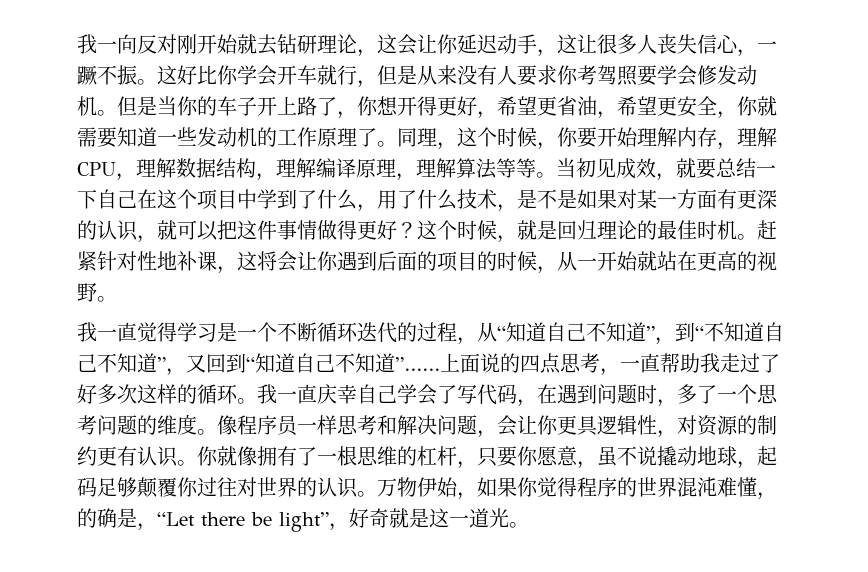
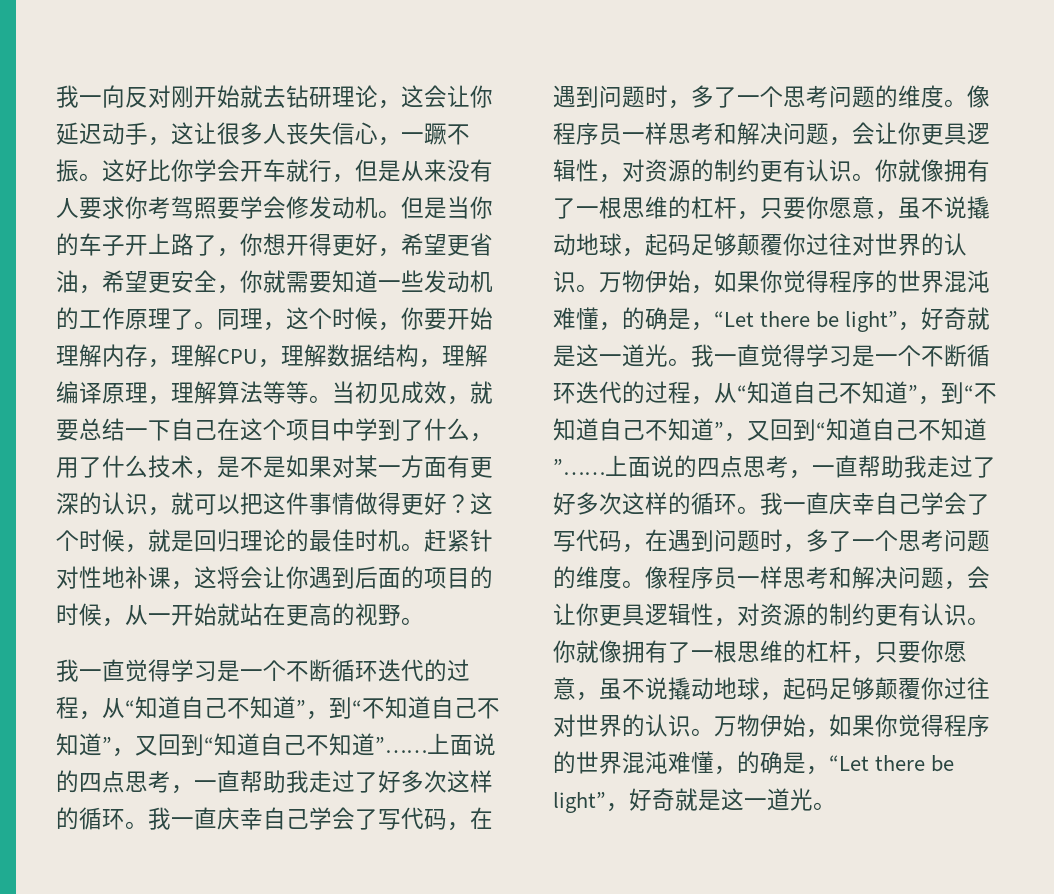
(529, 525) none -> [691,344,990,367] [553,381,997,405] [553,418,987,442] [553,455,996,479] [553,492,990,515] [553,529,990,553] [553,566,990,590] [553,603,990,627] [553,640,967,664] [553,677,990,701] [553,714,990,738] [553,751,955,775] [553,788,836,813] 我一直觉得学习是一个不断循环迭代的过程，从“知道自己不知道”，到“不知道自己不知道”，又回到“知道自己不知道”……上面说的四点思考，一直帮助我走过了好多次这样的循环。我一直庆幸自己学会了写代码，在遇到问题时，多了一个思考问题的维度。像程序员一样思考和解决问题，会让你更具逻辑性，对资源的制约更有认识。你就像拥有了一根思维的杠杆，只要你愿意，虽不说撬动地球，起码足够颠覆你过往对世界的认识。万物伊始，如果你觉得程序的世界混沌难懂，的确是，“Let there be light”，好奇就是这一道光。

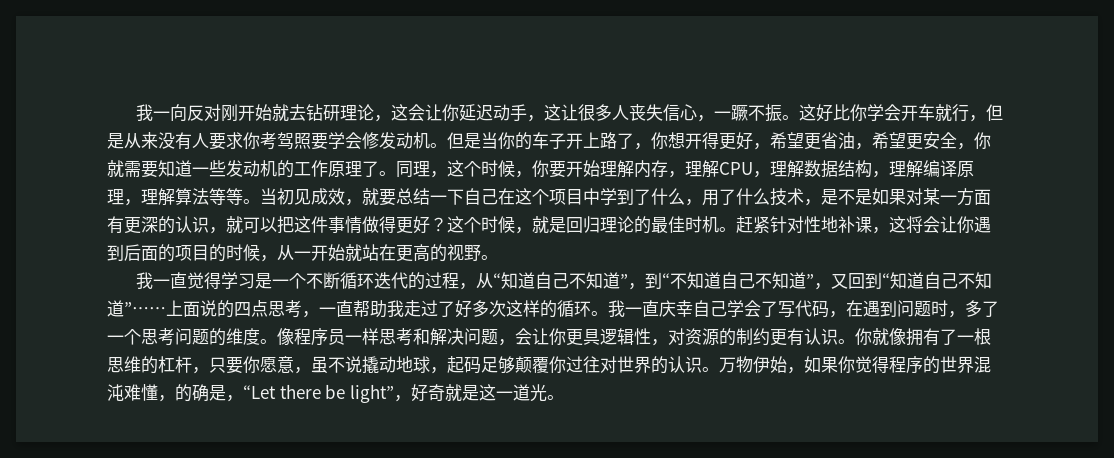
[691,344,990,367] [553,381,997,405] [553,418,987,442] [553,455,996,479] [553,492,990,515] [553,529,990,553] [553,566,990,590] [553,603,990,627] [553,640,967,664] [553,677,990,701] [553,714,990,738] [553,751,955,775] [553,788,836,813] 我一直觉得学习是一个不断循环迭代的过程，从“知道自己不知道”，到“不知道自己不知道”，又回到“知道自己不知道”……上面说的四点思考，一直帮助我走过了好多次这样的循环。我一直庆幸自己学会了写代码，在遇到问题时，多了一个思考问题的维度。像程序员一样思考和解决问题，会让你更具逻辑性，对资源的制约更有认识。你就像拥有了一根思维的杠杆，只要你愿意，虽不说撬动地球，起码足够颠覆你过往对世界的认识。万物伊始，如果你觉得程序的世界混沌难懂，的确是，“Let there be light”，好奇就是这一道光。 -> (564, 397) none

